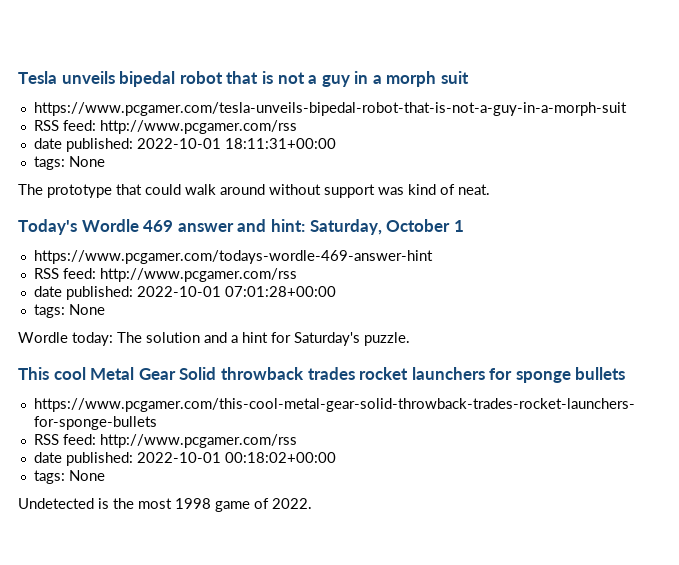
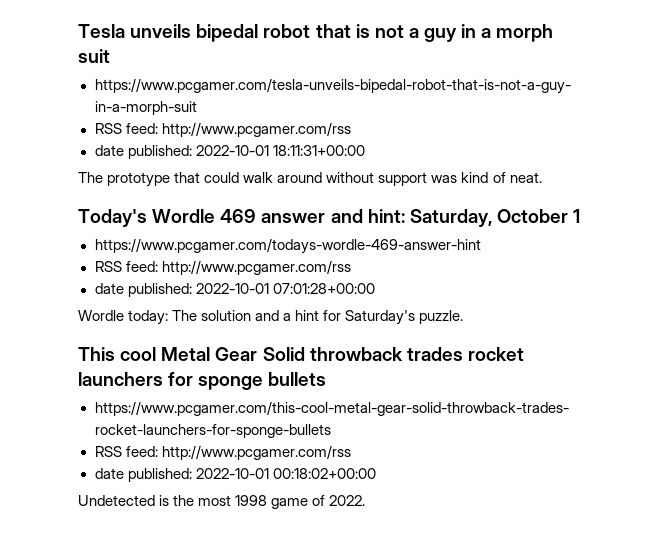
[33,156,105,170] // tags: None -> (365, 150) none
[33,304,105,318] // tags: None -> (375, 288) none
[33,470,105,484] // tags: None -> (376, 473) none

